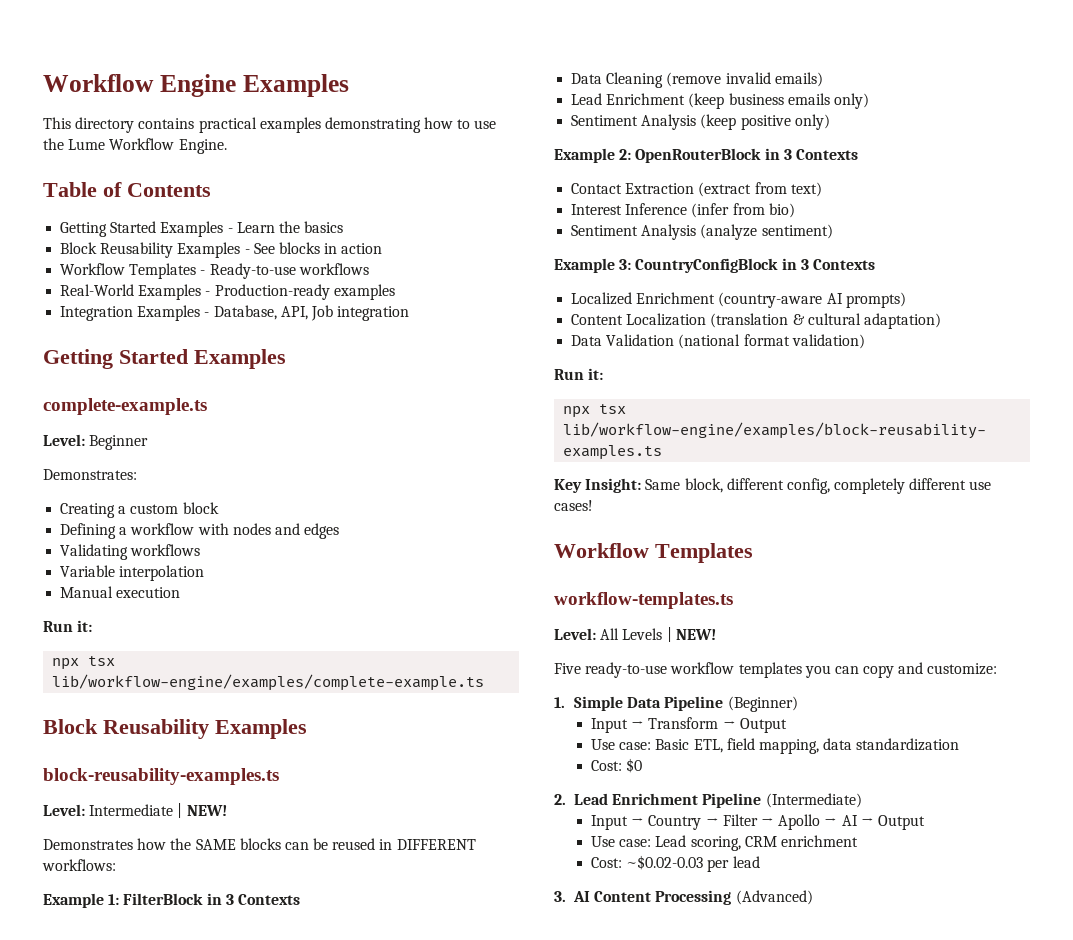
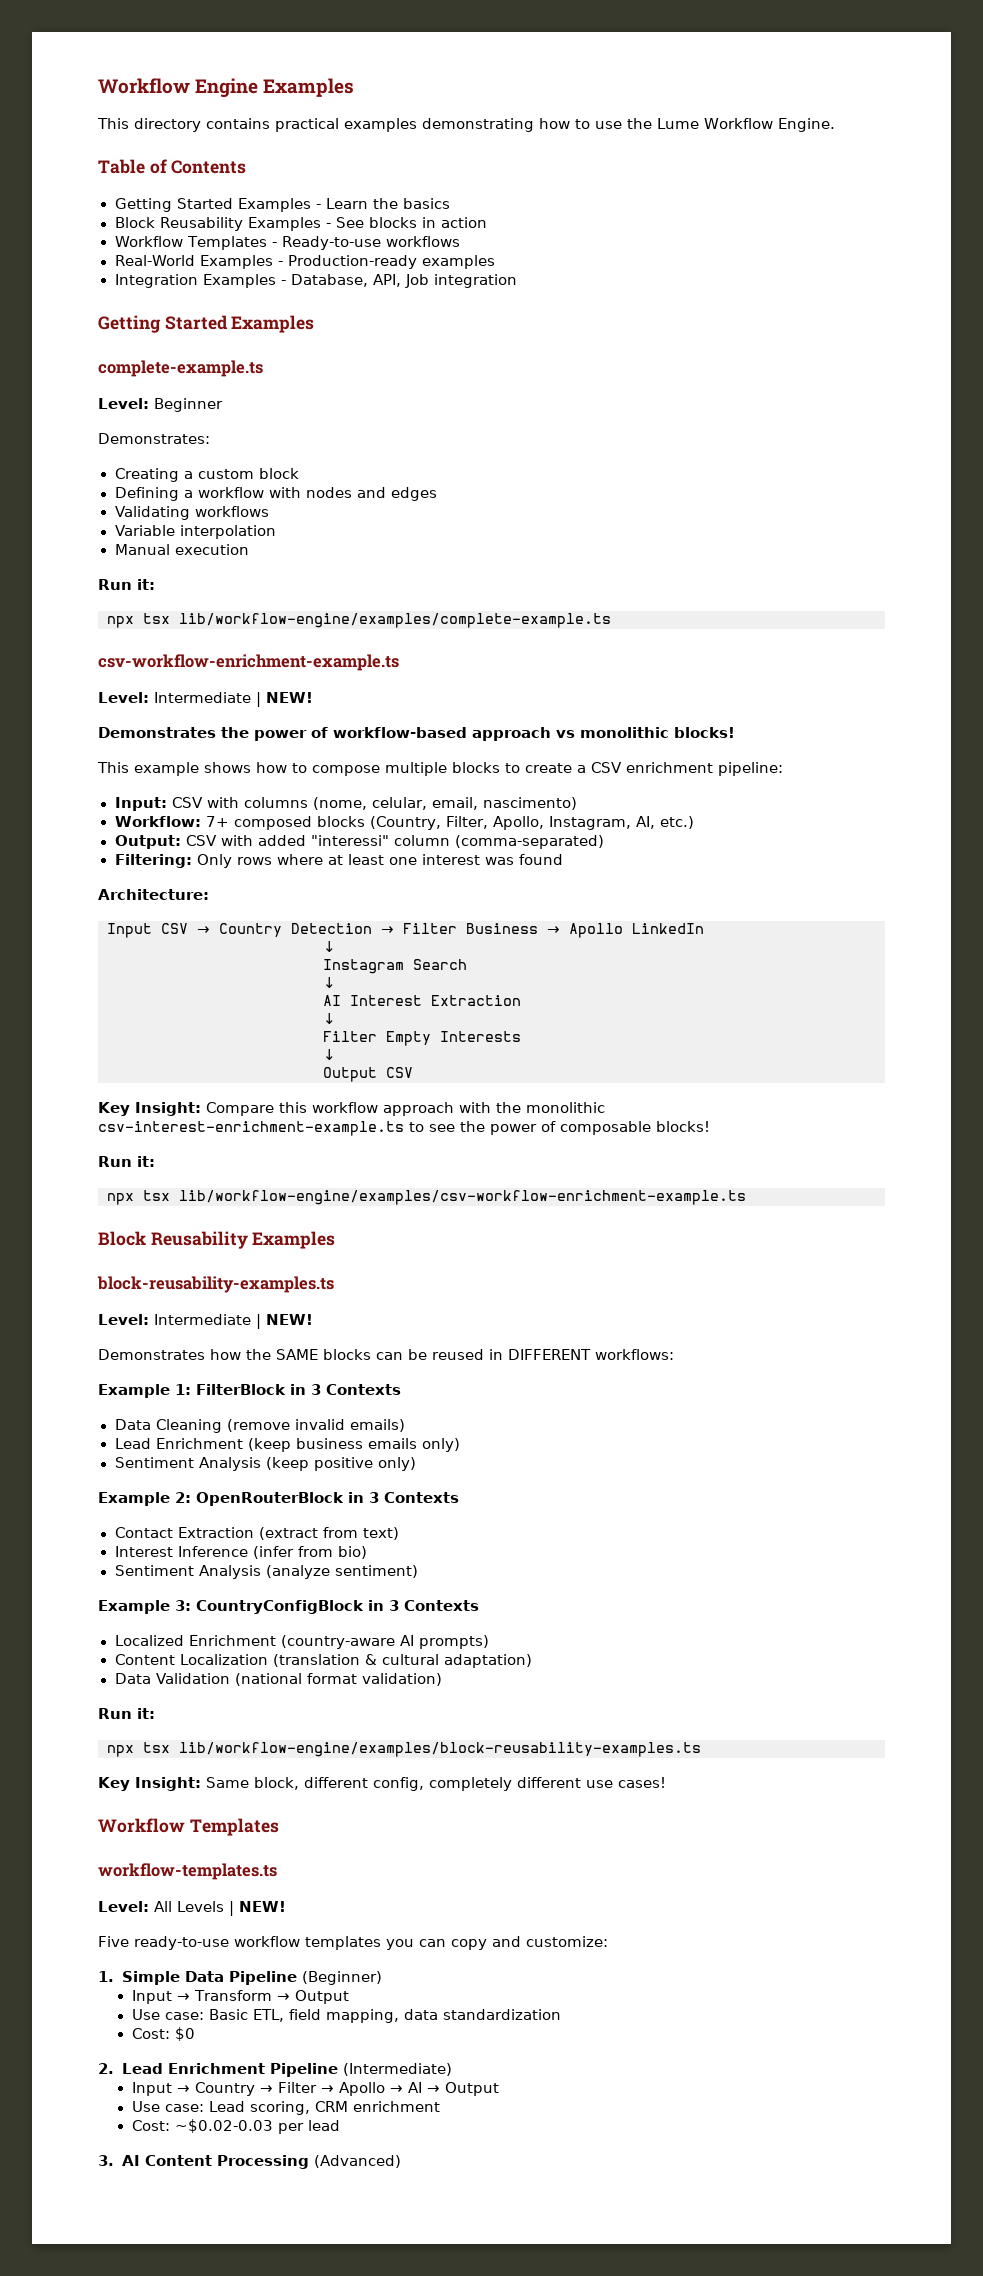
(485, 682) none -> [98,654,399,671] [98,692,313,707] [98,727,735,741] [97,762,783,776] [114,797,577,811] [114,816,695,830] [114,835,604,849] [114,854,563,868] [98,889,209,900] [107,923,704,938] [323,941,336,952] [323,959,467,974] [323,977,336,988] [323,995,521,1006] [323,1013,336,1024] [323,1031,521,1046] [323,1049,336,1060] [323,1067,413,1082] [98,1102,605,1116] [98,1121,710,1136] [98,1156,155,1167] [107,1190,746,1205] // csv-workflow-enrichment-example.ts // Level: Intermediate | NEW! // Demonstrates the power of workflow-based approach vs monolithic blocks! // This example shows how to compose multiple blocks to create a CSV enrichment pipeline: // Input: CSV with columns (nome, celular, email, nascimento) // Workflow: 7+ composed blocks (Country, Filter, Apollo, Instagram, AI, etc.) // Output: CSV with added "interessi" column (comma-separated) // Filtering: Only rows where at least one interest was found // Architecture: // Input CSV → Country Detection → Filter Business → Apollo LinkedIn // ↓ // Instagram Search // ↓ // AI Interest Extraction // ↓ // Filter Empty Interests // ↓ // Output CSV // Key Insight: Compare this workflow approach with the monolithic csv-interest-enrichment-example.ts to see the power of composable blocks! // Run it: // npx tsx lib/workflow-engine/examples/csv-workflow-enrichment-example.ts

